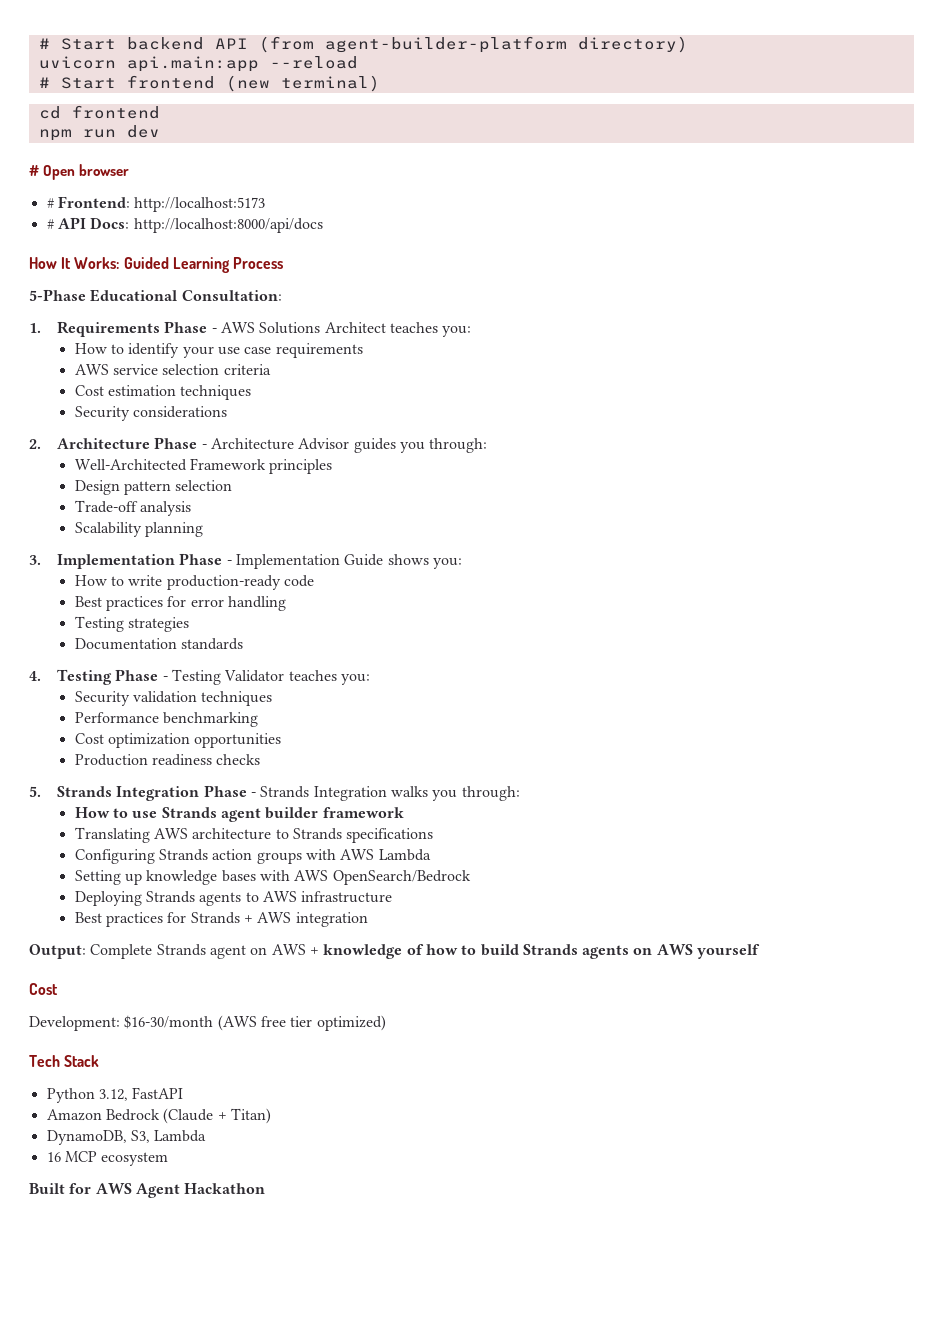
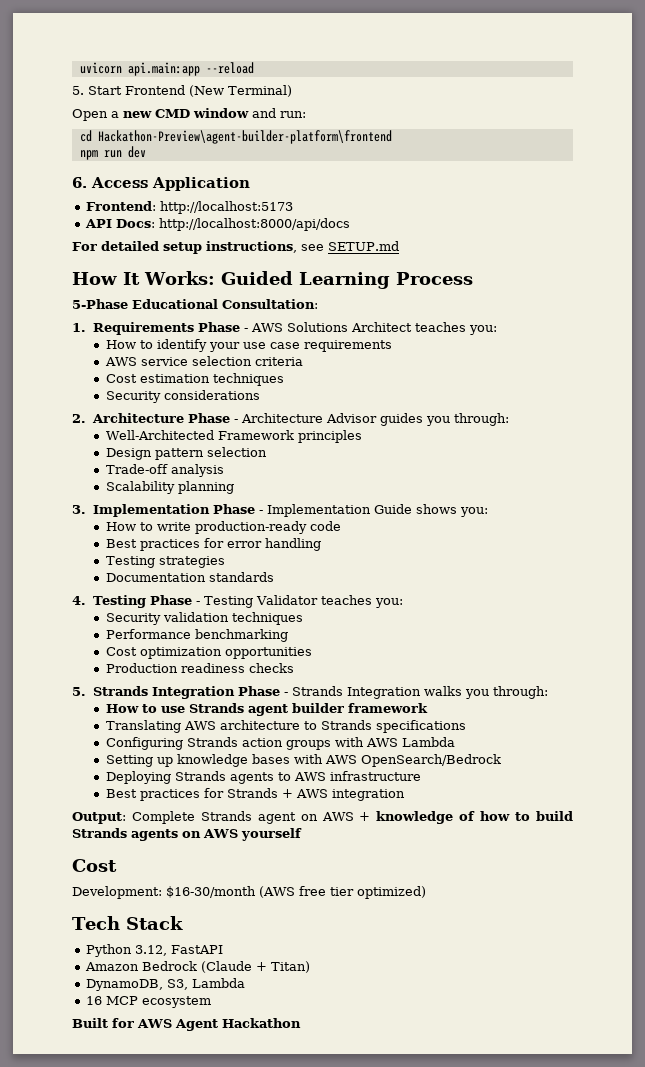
[38,36,688,53] [38,56,358,72] [38,75,380,92] # Start backend API (from agent-builder-platform directory) // uvicorn api.main:app --reload // # Start frontend (new terminal) -> [79,62,254,76] [72,85,292,97] [72,108,306,121] uvicorn api.main:app --reload // 5. Start Frontend (New Terminal) // Open a new CMD window and run:
[71,105,160,119] frontend -> [97,130,392,144] Hackathon-Preview\agent-builder-platform\frontend
[29,164,130,180] [46,198,54,208] # Open browser // # -> [72,177,250,191] 6. Access Application //
[46,219,54,229] # -> (294, 207) none
(323, 225) none -> [72,241,399,254] // For detailed setup instructions, see SETUP.md

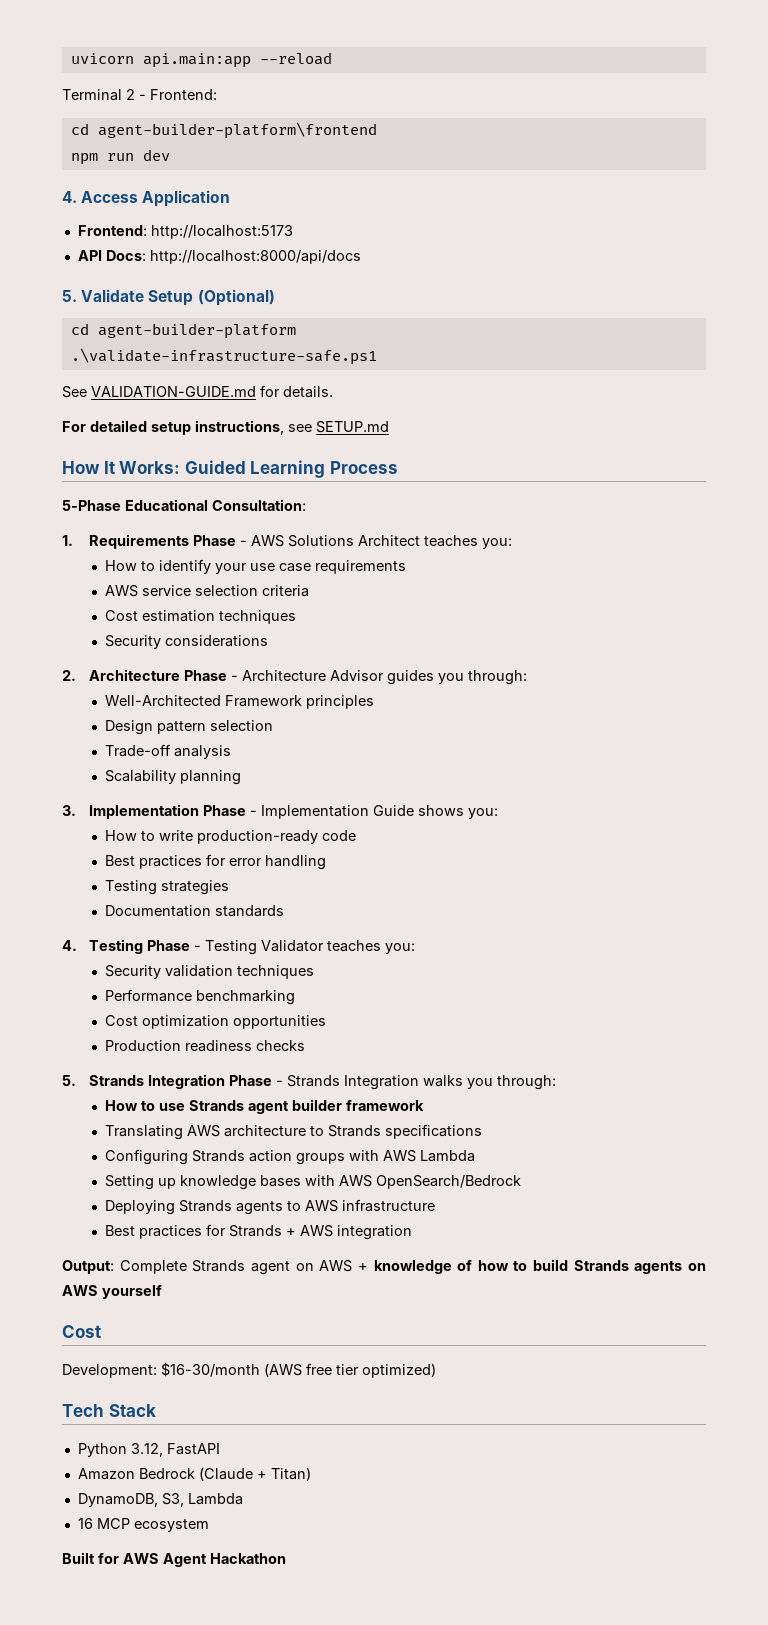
[72,85,292,97] [72,108,306,121] [79,130,392,144] 5. Start Frontend (New Terminal) // Open a new CMD window and run: // cd Hackathon-Preview\agent-builder-platform\frontend -> [62,89,217,101] [70,122,377,139] Terminal 2 - Frontend: // cd agent-builder-platform\frontend
[72,177,87,188] 6. -> [62,191,77,203] 4.
(351, 224) none -> [62,289,275,306] [70,323,296,339] [70,348,377,365] [62,385,333,398] // 5. Validate Setup (Optional) // cd agent-builder-platform // .\validate-infrastructure-safe.ps1 // See VALIDATION-GUIDE.md for details.

